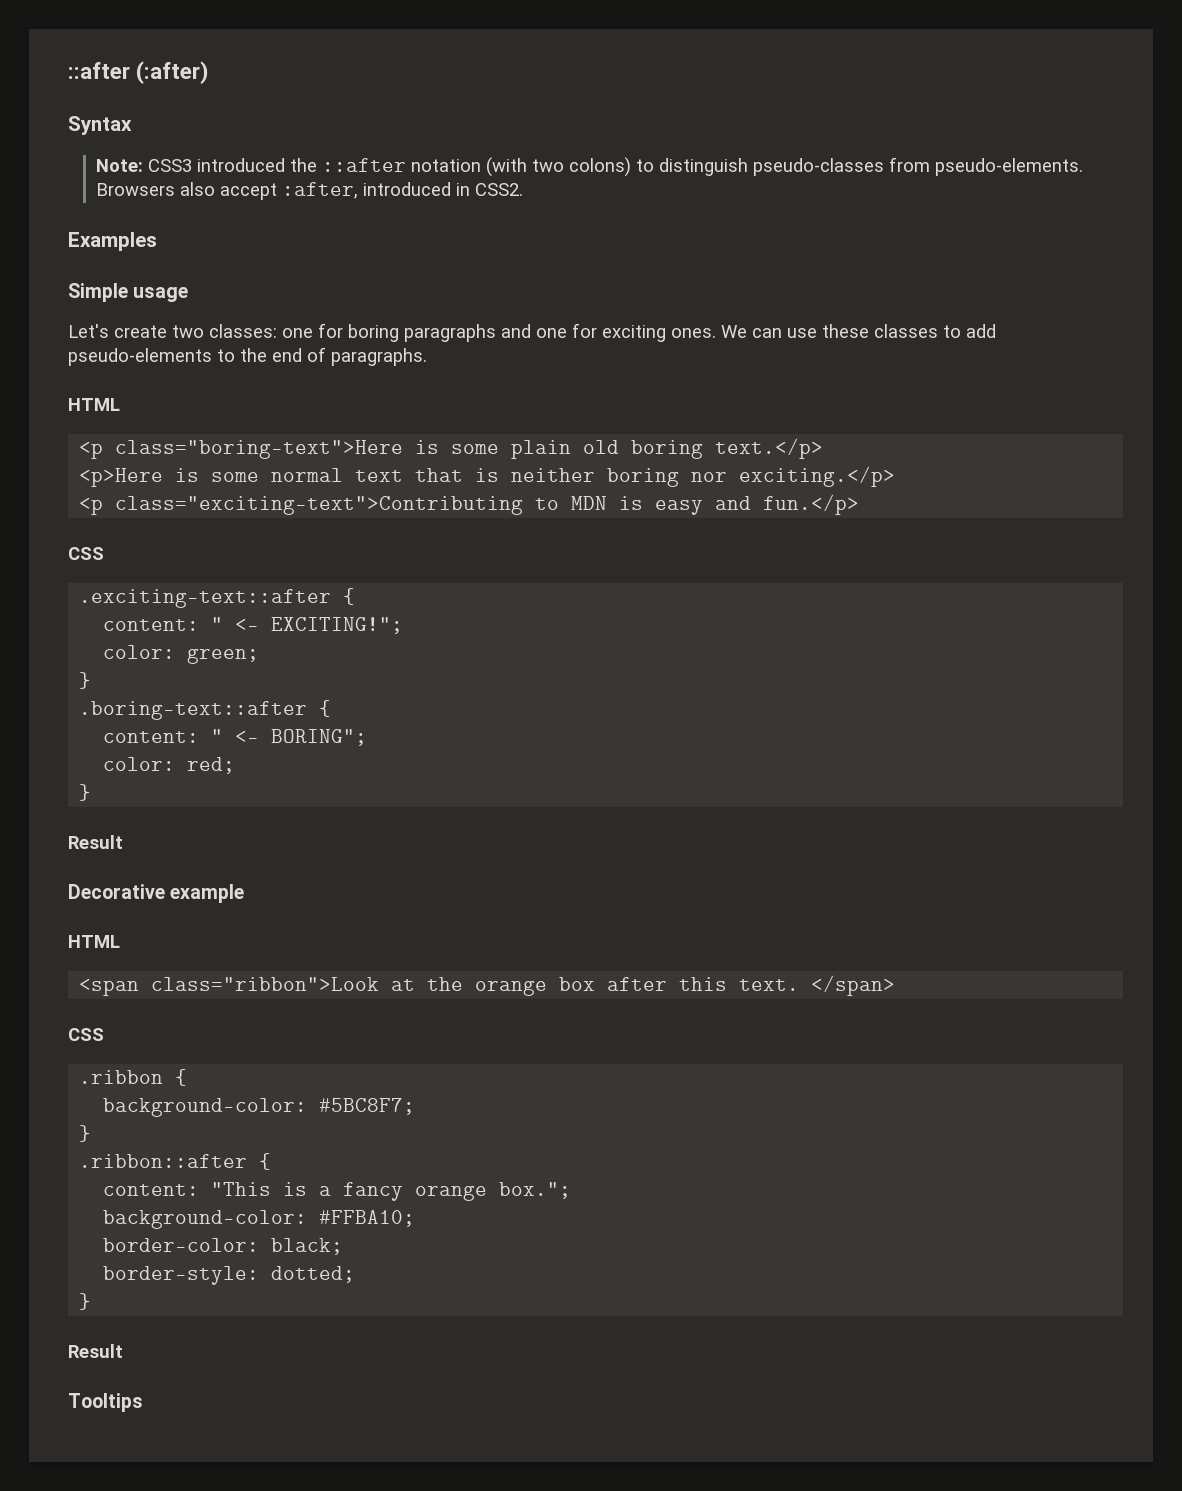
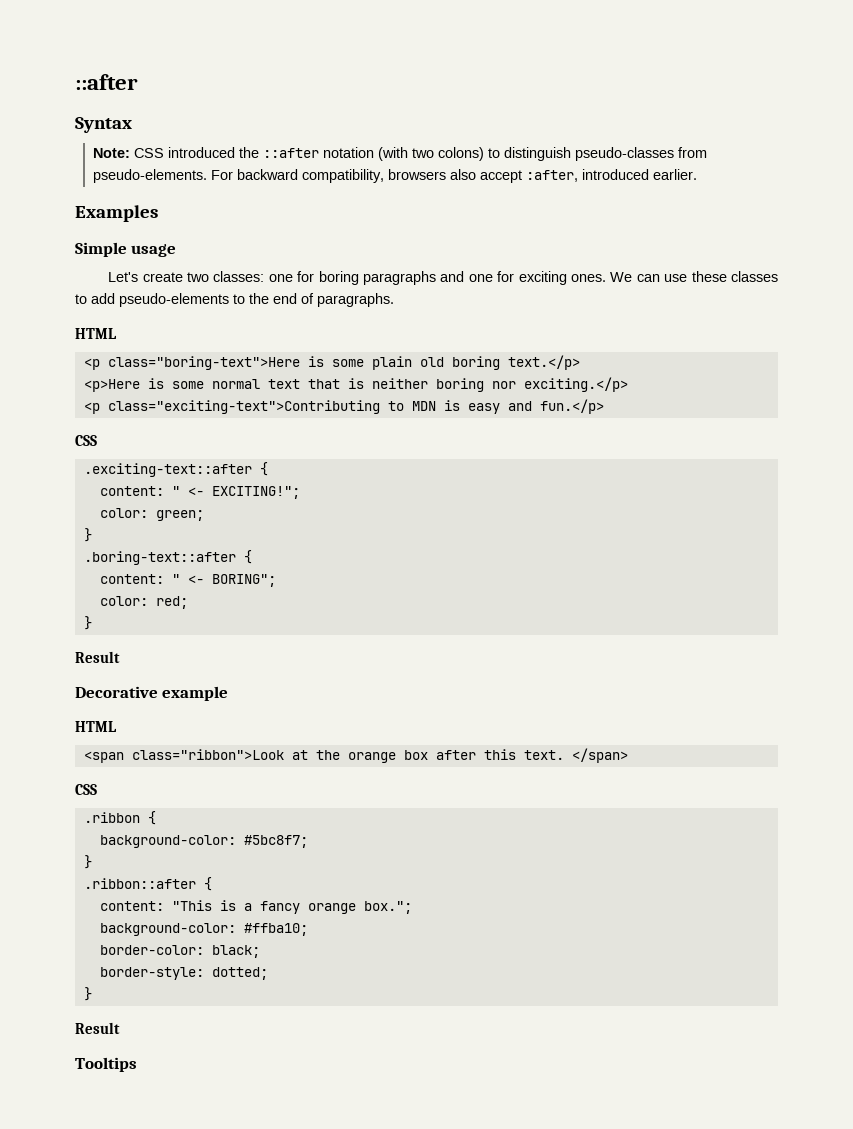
[68,61,209,84] ::after (:after) -> [75,74,138,90] ::after
[148,159,193,172] CSS3 -> [133,148,164,158] CSS
[96,183,176,196] Browsers -> [210,169,446,183] For backward compatibility, browsers
[456,183,524,196] in CSS2. -> [652,169,697,180] earlier.
[319,1098,416,1115] #5BC8F7; -> [243,835,308,848] #5bc8f7;
[319,1210,416,1227] #FFBA10; -> [243,923,308,936] #ffba10;

